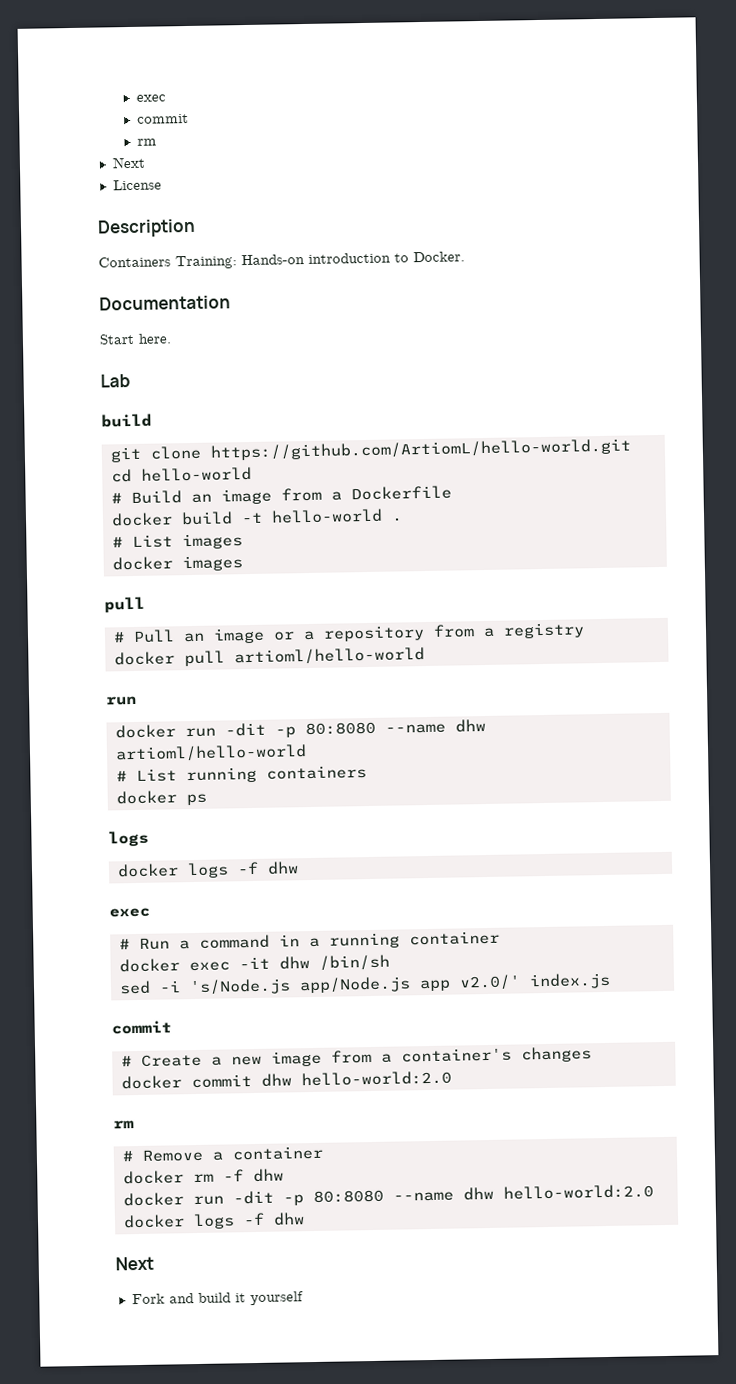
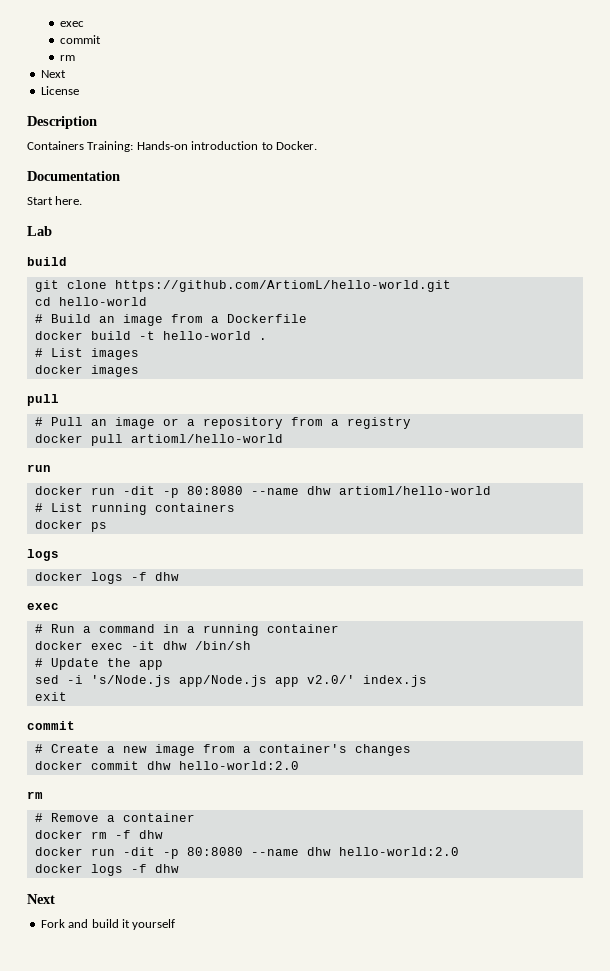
(390, 962) none -> [34,658,163,670] // # Update the app
(611, 981) none -> [34,692,67,701] // exit

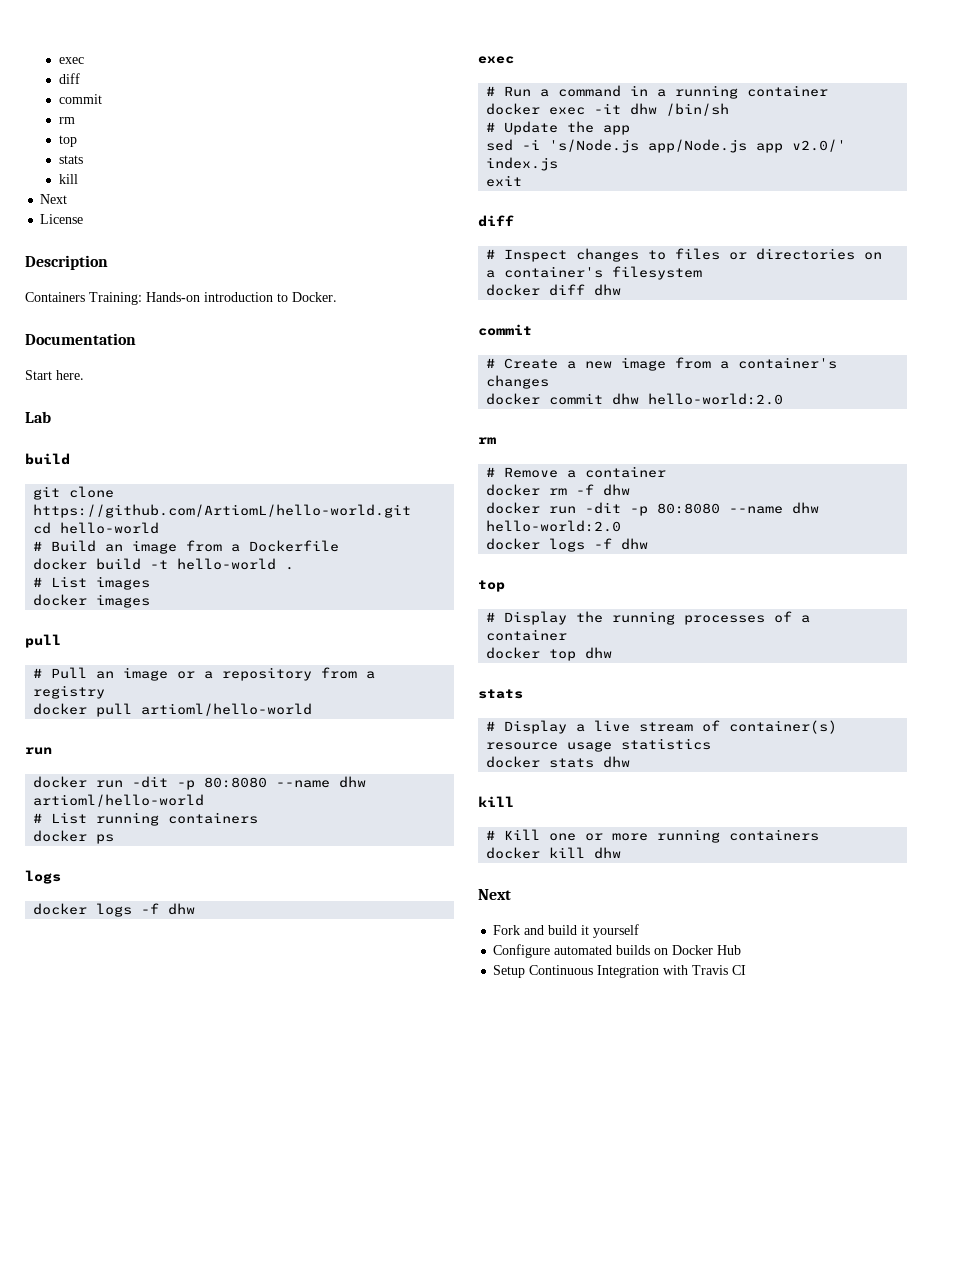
[60,21,85,27] exec -> [58,57,84,64] [58,73,80,84] exec // diff
(76, 58) none -> [58,135,77,147] [58,155,83,164] [58,174,78,184] // top // stats // kill
(67, 696) none -> [478,215,514,227] [486,248,883,262] [486,266,703,280] [486,284,622,296] // diff // # Inspect changes to files or directories on a container's filesystem // docker diff dhw
(179, 868) none -> [478,580,505,592] [486,611,811,625] [486,629,568,641] [486,647,613,661] [478,689,523,699] [486,720,838,734] [486,738,712,752] [486,756,631,768] [478,796,514,807] [486,829,820,843] [486,847,622,859] // top // # Display the running processes of a container // docker top dhw // stats // # Display a live stream of container(s) resource usage statistics // docker stats dhw // kill // # Kill one or more running containers // docker kill dhw
(176, 924) none -> [493,944,742,958] [493,965,747,978] // Configure automated builds on Docker Hub // Setup Continuous Integration with Travis CI

